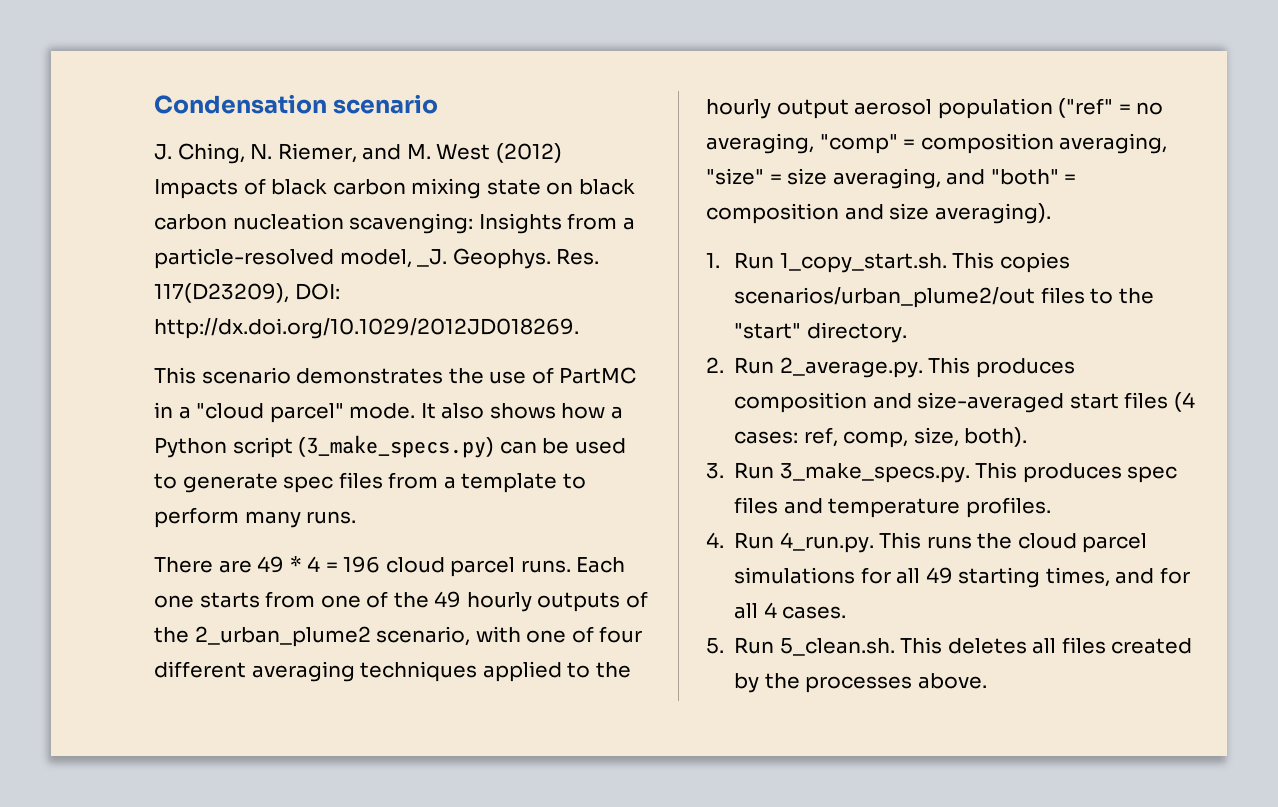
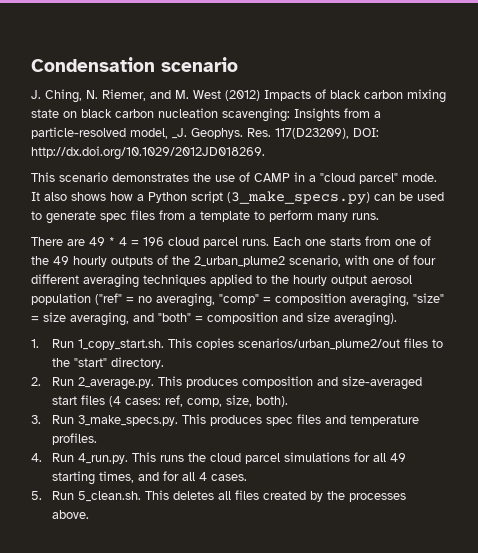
[559,367,637,384] PartMC -> [254,173,290,182] CAMP

